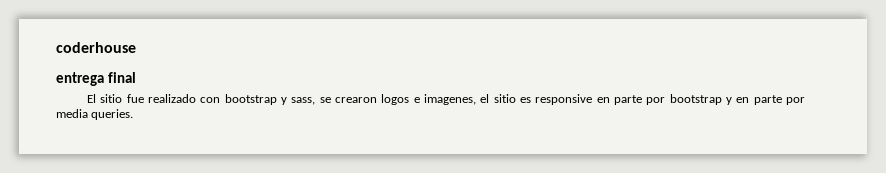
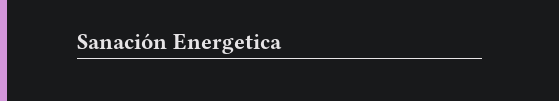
[56,42,136,53] [56,72,136,86] [86,94,806,105] [56,109,134,120] coderhouse // entrega final // El sitio fue realizado con bootstrap y sass, se crearon logos e imagenes, el sitio es responsive en parte por bootstrap y en parte por media queries. -> [77,33,283,54] Sanación Energetica

